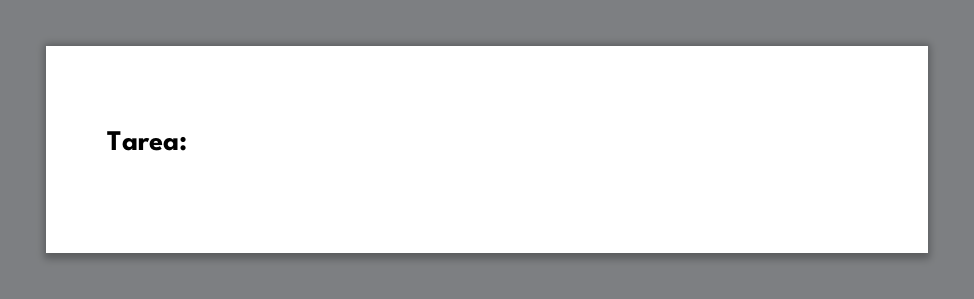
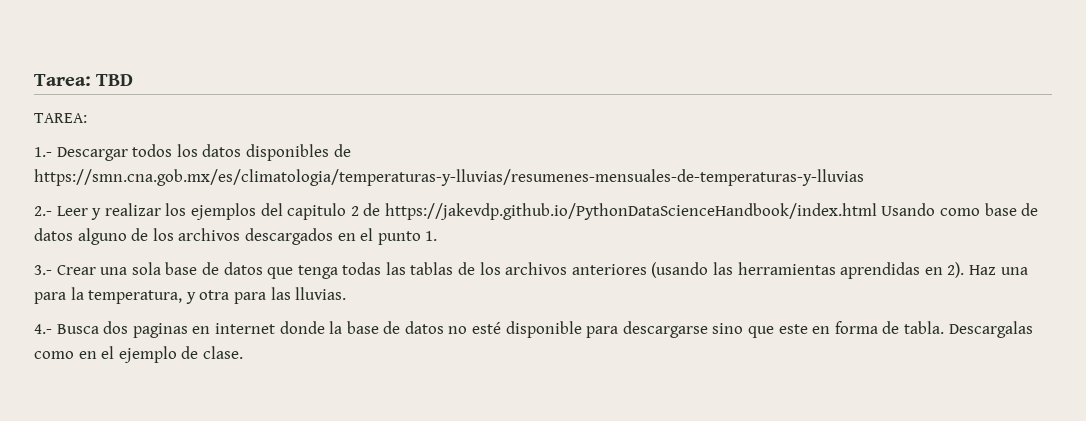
(187, 141) none -> [96,74,134,86] [34,113,87,123] [34,144,351,161] [34,169,864,186] [34,203,1039,220] [34,228,438,245] [34,262,1028,279] [34,287,347,304] [34,321,1033,338] [34,346,243,363] TBD // TAREA: // 1.- Descargar todos los datos disponibles de https://smn.cna.gob.mx/es/climatologia/temperaturas-y-lluvias/resumenes-mensuales-de-temperaturas-y-lluvias // 2.- Leer y realizar los ejemplos del capitulo 2 de https://jakevdp.github.io/PythonDataScienceHandbook/index.html Usando como base de datos alguno de los archivos descargados en el punto 1. // 3.- Crear una sola base de datos que tenga todas las tablas de los archivos anteriores (usando las herramientas aprendidas en 2). Haz una para la temperatura, y otra para las lluvias. // 4.- Busca dos paginas en internet donde la base de datos no esté disponible para descargarse sino que este en forma de tabla. Descargalas como en el ejemplo de clase.

